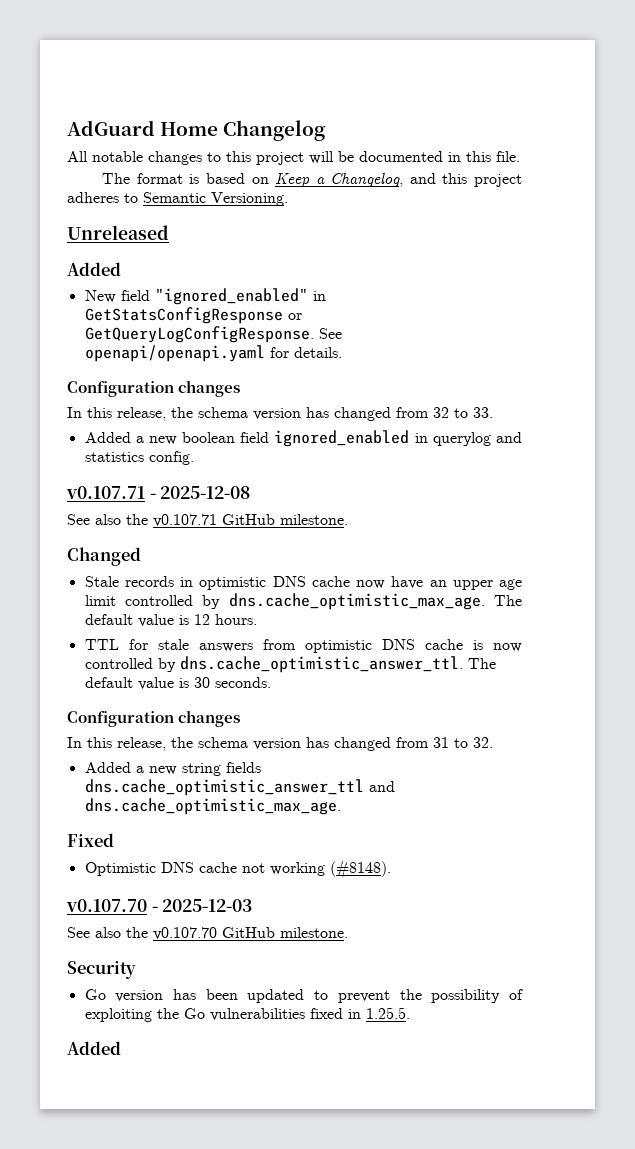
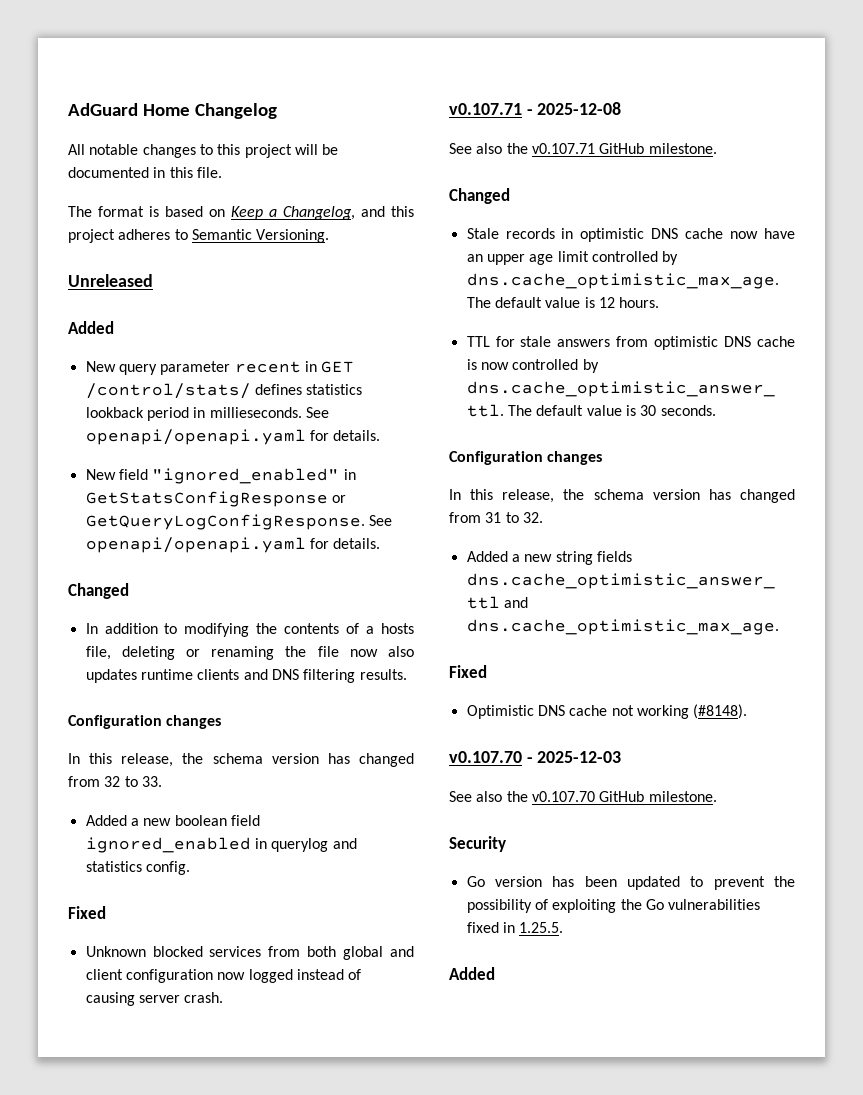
(121, 269) none -> [85,361,355,375] [85,383,363,399] [85,407,329,421] [85,429,381,445] // New query parameter recent in GET /control/stats/ defines statistics lookback period in millieseconds. See openapi/openapi.yaml for details.
(342, 352) none -> [68,583,129,599] [85,623,415,637] [85,646,414,660] [85,669,407,683] // Changed // In addition to modifying the contents of a hosts file, deleting or renaming the file now also updates runtime clients and DNS filtering results.
(194, 458) none -> [68,906,106,919] [85,946,414,960] [85,969,362,983] [85,992,224,1006] // Fixed // Unknown blocked services from both global and client configuration now logged instead of causing server crash.

